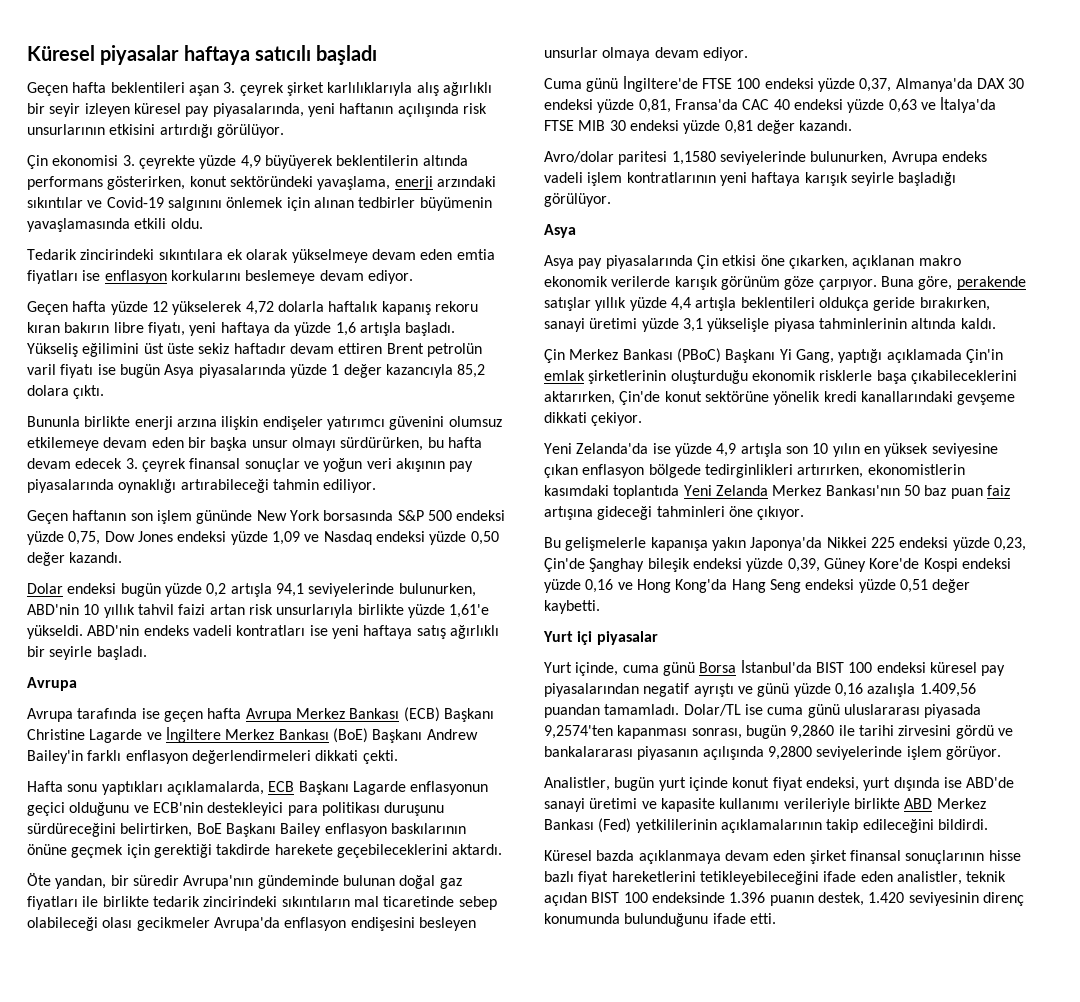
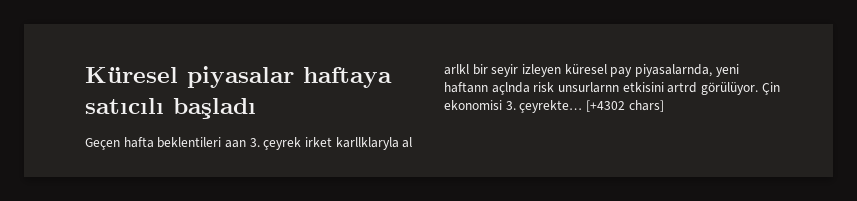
[188,82,492,96] aşan 3. çeyrek şirket karlılıklarıyla alış ağırlıklı -> [224,137,413,150] [444,64,469,75] aan 3. çeyrek irket karllklaryla al arlkl
[212,103,487,117] [27,124,284,138] piyasalarında, yeni haftanın açılışında risk unsurlarının etkisini artırdığı görülüyor. // -> [634,64,739,77] [444,82,758,95] piyasalarnda, yeni haftann açlnda risk unsurlarnn etkisini artrd görülüyor.
[138,155,468,169] [27,176,496,190] [27,197,492,211] [27,218,203,232] [27,249,495,263] [27,270,413,284] [27,301,478,315] [27,322,456,336] [27,343,482,357] [27,364,486,378] [27,385,105,399] [27,416,502,430] [27,437,482,451] [27,458,474,472] [27,479,377,493] [27,510,506,524] [27,531,499,545] [27,552,123,566] [27,583,476,597] [27,604,490,618] [27,625,499,639] [27,646,147,660] [27,677,77,691] [27,707,494,722] [27,727,478,743] [27,750,398,764] [27,781,489,795] [27,802,445,816] [27,823,466,837] [27,844,503,858] [27,873,462,889] [27,896,497,910] [27,917,476,931] [544,47,748,61] [544,76,1025,92] [544,97,997,113] [544,120,853,134] [544,151,987,165] [544,172,957,186] [544,193,611,207] [544,224,576,238] [544,255,961,269] [544,276,1026,290] [544,297,990,311] [544,318,996,332] [544,348,1003,363] [544,370,1017,384] [544,391,1016,405] [544,412,643,426] [544,443,998,457] [544,464,965,478] [544,485,1010,499] [544,506,805,520] [544,537,1026,551] [544,558,1011,572] [544,579,971,593] [544,600,600,614] [543,631,658,645] [544,660,1006,676] [544,683,976,697] [544,704,982,718] [544,725,1013,739] [544,746,1001,760] [544,777,1015,791] [544,798,986,812] [544,818,988,833] [544,850,1021,864] [544,871,1007,885] [544,892,1024,906] [544,913,776,927] çeyrekte yüzde 4,9 büyüyerek beklentilerin altında performans gösterirken, konut sektöründeki yavaşlama, enerji arzındaki sıkıntılar ve Covid-19 salgınını önlemek için alınan tedbirler büyümenin yavaşlamasında etkili oldu. // Tedarik zincirindeki sıkıntılara ek olarak yükselmeye devam eden emtia fiyatları ise enflasyon korkularını beslemeye devam ediyor. // Geçen hafta yüzde 12 yükselerek 4,72 dolarla haftalık kapanış rekoru kıran bakırın libre fiyatı, yeni haftaya da yüzde 1,6 artışla başladı. Yükseliş eğilimini üst üste sekiz haftadır devam ettiren Brent petrolün varil fiyatı ise bugün Asya piyasalarında yüzde 1 değer kazancıyla 85,2 dolara çıktı. // Bununla birlikte enerji arzına ilişkin endişeler yatırımcı güvenini olumsuz etkilemeye devam eden bir başka unsur olmayı sürdürürken, bu hafta devam edecek 3. çeyrek finansal sonuçlar ve yoğun veri akışının pay piyasalarında oynaklığı artırabileceği tahmin ediliyor. // Geçen haftanın son işlem gününde New York borsasında S&P 500 endeksi yüzde 0,75, Dow Jones endeksi yüzde 1,09 ve Nasdaq endeksi yüzde 0,50 değer kazandı. // Dolar endeksi bugün yüzde 0,2 artışla 94,1 seviyelerinde bulunurken, ABD'nin 10 yıllık tahvil faizi artan risk unsurlarıyla birlikte yüzde 1,61'e yükseldi. ABD'nin endeks vadeli kontratları ise yeni haftaya satış ağırlıklı bir seyirle başladı. // Avrupa // Avrupa tarafında ise geçen hafta Avrupa Merkez Bankası (ECB) Başkanı Christine Lagarde ve İngiltere Merkez Bankası (BoE) Başkanı Andrew Bailey'in farklı enflasyon değerlendirmeleri dikkati çekti. // Hafta sonu yaptıkları açıklamalarda, ECB Başkanı Lagarde enflasyonun geçici olduğunu ve ECB'nin destekleyici para politikası duruşunu sürdüreceğini belirtirken, BoE Başkanı Bailey enflasyon baskılarının önüne geçmek için gerektiği takdirde harekete geçebileceklerini aktardı. // Öte yandan, bir süredir Avrupa'nın gündeminde bulunan doğal gaz fiyatları ile birlikte tedarik zincirindeki sıkıntıların mal ticaretinde sebep olabileceği olası gecikmeler Avrupa'da enflasyon endişesini besleyen unsurlar olmaya devam ediyor. // Cuma günü İngiltere'de FTSE 100 endeksi yüzde 0,37, Almanya'da DAX 30 endeksi yüzde 0,81, Fransa'da CAC 40 endeksi yüzde 0,63 ve İtalya'da FTSE MIB 30 endeksi yüzde 0,81 değer kazandı. // Avro/dolar paritesi 1,1580 seviyelerinde bulunurken, Avrupa endeks vadeli işlem kontratlarının yeni haftaya karışık seyirle başladığı görülüyor. // Asya // Asya pay piyasalarında Çin etkisi öne çıkarken, açıklanan makro ekonomik verilerde karışık görünüm göze çarpıyor. Buna göre, perakende satışlar yıllık yüzde 4,4 artışla beklentileri oldukça geride bırakırken, sanayi üretimi yüzde 3,1 yükselişle piyasa tahminlerinin altında kaldı. // Çin Merkez Bankası (PBoC) Başkanı Yi Gang, yaptığı açıklamada Çin'in emlak şirketlerinin oluşturduğu ekonomik risklerle başa çıkabileceklerini aktarırken, Çin'de konut sektörüne yönelik kredi kanallarındaki gevşeme dikkati çekiyor. // Yeni Zelanda'da ise yüzde 4,9 artışla son 10 yılın en yüksek seviyesine çıkan enflasyon bölgede tedirginlikleri artırırken, ekonomistlerin kasımdaki toplantıda Yeni Zelanda Merkez Bankası'nın 50 baz puan faiz artışına gideceği tahminleri öne çıkıyor. // Bu gelişmelerle kapanışa yakın Japonya'da Nikkei 225 endeksi yüzde 0,23, Çin'de Şanghay bileşik endeksi yüzde 0,39, Güney Kore'de Kospi endeksi yüzde 0,16 ve Hong Kong'da Hang Seng endeksi yüzde 0,51 değer kaybetti. // Yurt içi piyasalar // Yurt içinde, cuma günü Borsa İstanbul'da BIST 100 endeksi küresel pay piyasalarından negatif ayrıştı ve günü yüzde 0,16 azalışla 1.409,56 puandan tamamladı. Dolar/TL ise cuma günü uluslararası piyasada 9,2574'ten kapanması sonrası, bugün 9,2860 ile tarihi zirvesini gördü ve bankalararası piyasanın açılışında 9,2800 seviyelerinde işlem görüyor. // Analistler, bugün yurt içinde konut fiyat endeksi, yurt dışında ise ABD'de sanayi üretimi ve kapasite kullanımı verileriyle birlikte ABD Merkez Bankası (Fed) yetkililerinin açıklamalarının takip edileceğini bildirdi. // Küresel bazda açıklanmaya devam eden şirket finansal sonuçlarının hisse bazlı fiyat hareketlerini tetikleyebileceğini ifade eden analistler, teknik açıdan BIST 100 endeksinde 1.396 puanın destek, 1.420 seviyesinin direnç konumunda bulunduğunu ifade etti. -> [519,100,664,113] çeyrekte… [+4302 chars]

